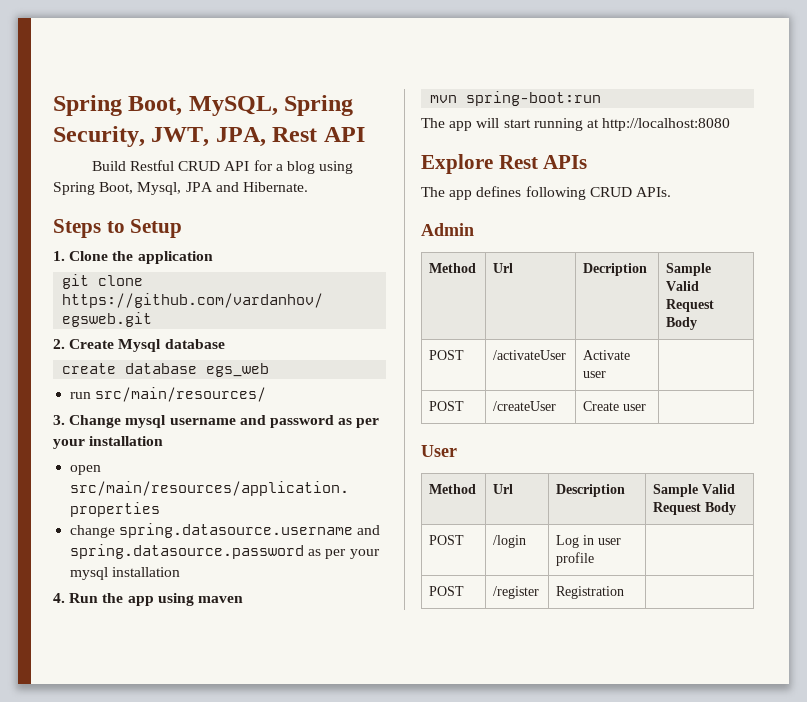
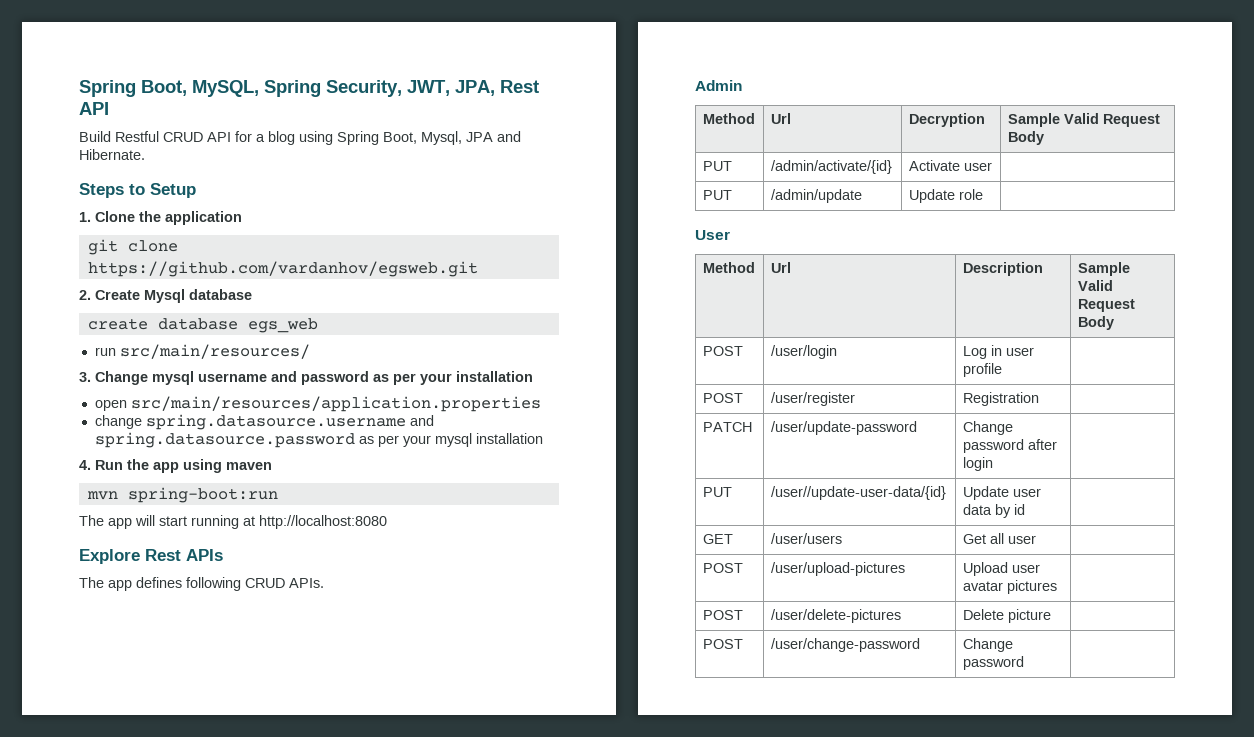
[583,263,648,276] [666,263,712,276] [666,281,700,291] [666,299,715,312] [666,317,698,330] [429,350,465,360] [493,350,567,360] Decription | Sample Valid Request Body // POST | /activateUser -> [908,113,985,127] [1007,113,1160,127] [1007,131,1044,145] [702,161,732,171] [770,160,892,174] Decryption | Sample Valid Request Body // PUT | /admin/activate/{id}
[429,401,465,411] [493,401,557,411] [583,401,647,411] POST | /createUser | Create user -> [702,190,732,200] [770,189,862,203] [908,189,983,203] PUT | /admin/update | Update role
[493,535,527,548] /login -> [770,345,837,359] /user/login
[493,586,540,599] /register -> [770,392,855,406] /user/register
(625, 592) none -> [702,422,752,432] [770,421,917,435] [962,421,1013,435] [962,439,1057,453] [962,457,993,471] [702,487,732,497] [770,486,946,500] [962,486,1041,500] [962,504,1025,518] [702,534,733,544] [770,533,842,544] [962,533,1036,544] [702,563,743,573] [770,562,905,576] [962,562,1040,576] [962,580,1057,594] [702,610,743,620] [770,609,901,623] [962,609,1051,623] [702,639,743,649] [770,638,920,652] [962,638,1013,652] [962,656,1024,670] // PATCH | /user/update-password | Change password after login | // PUT | /user//update-user-data/{id} | Update user data by id | // GET | /user/users | Get all user | // POST | /user/upload-pictures | Upload user avatar pictures | // POST | /user/delete-pictures | Delete picture | // POST | /user/change-password | Change password |

